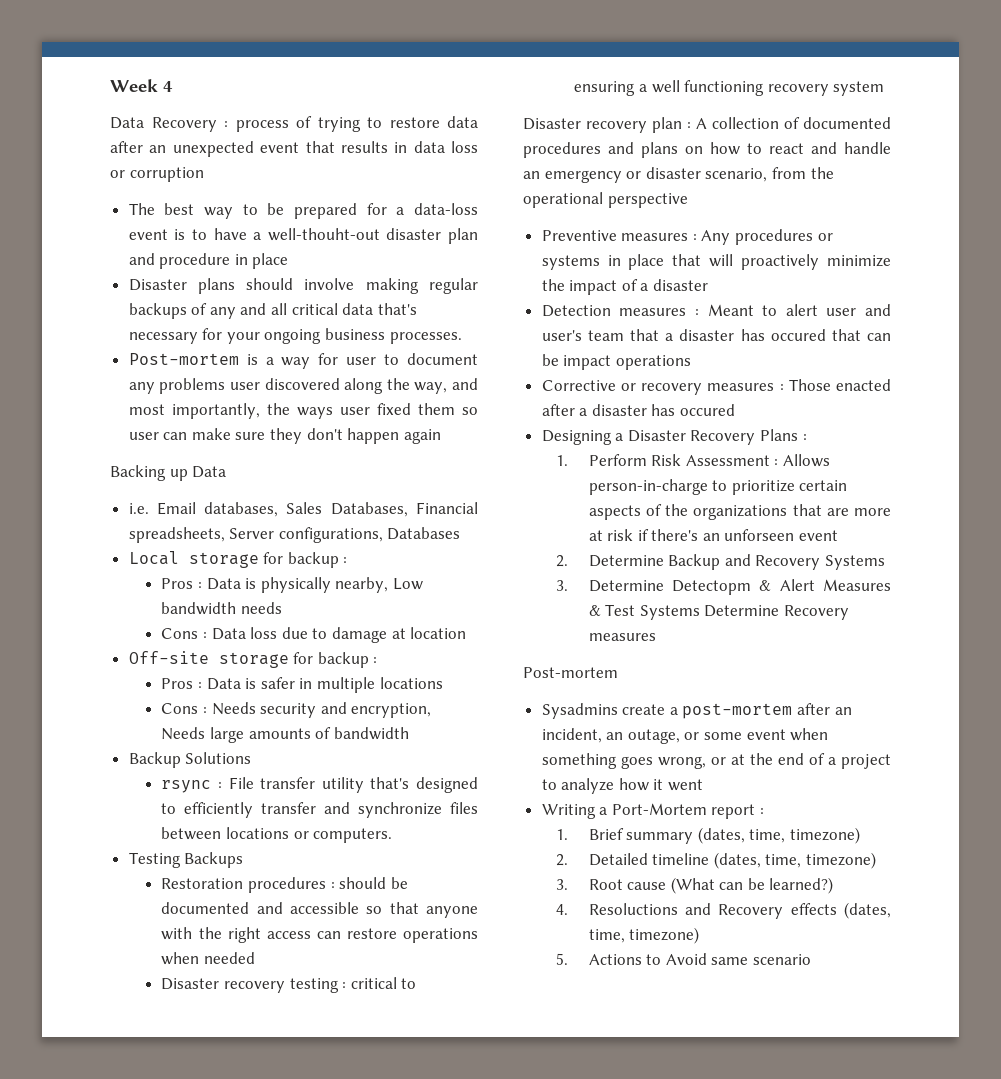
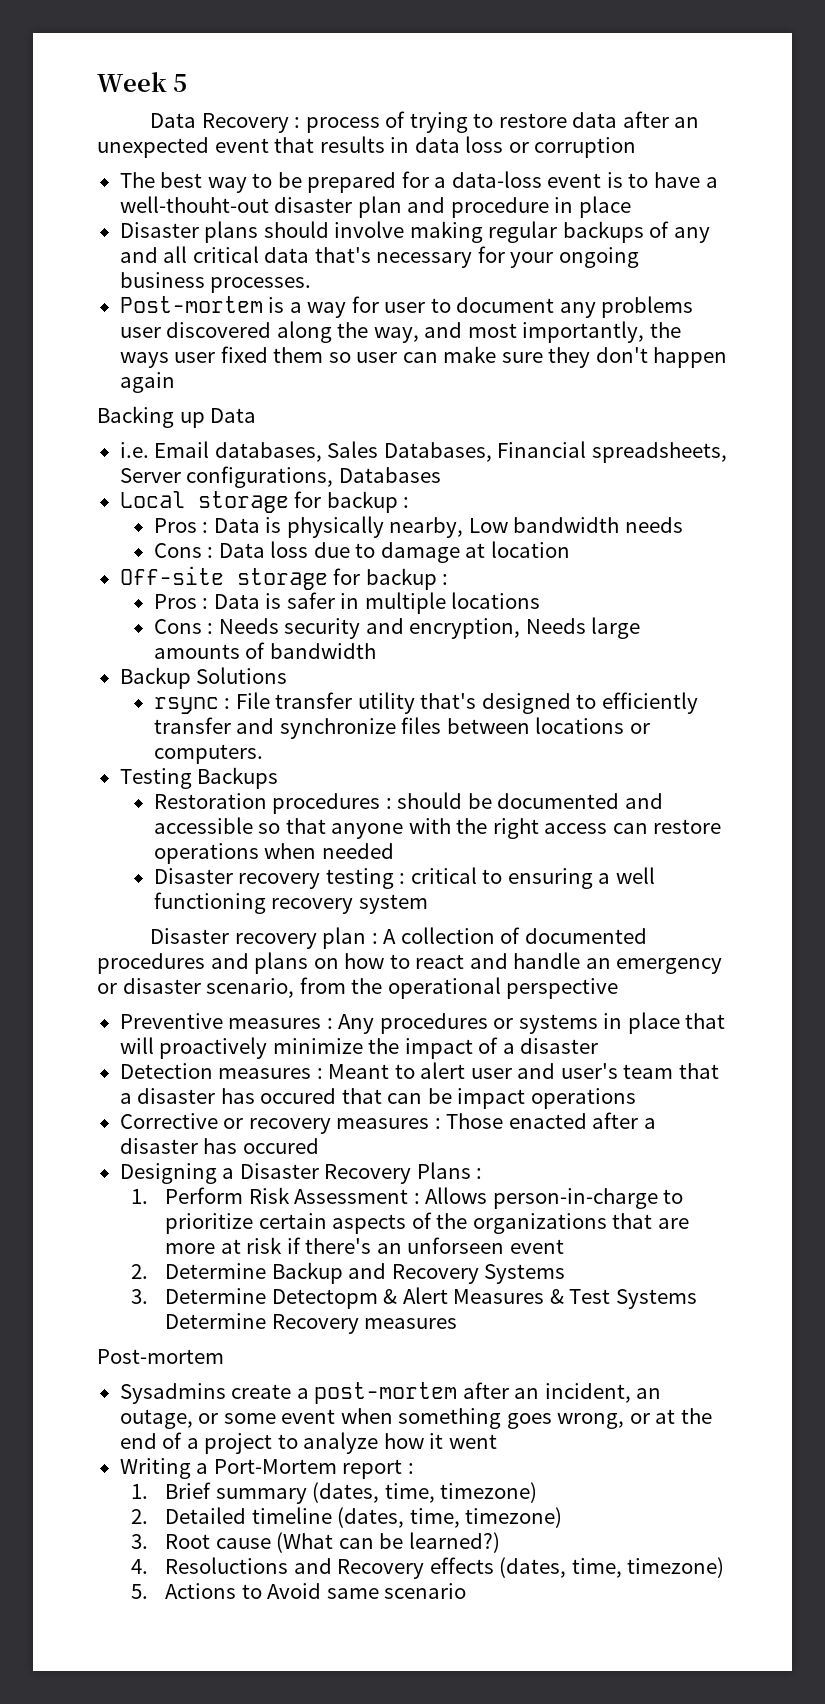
[163,81,173,92] 4 -> [173,74,188,92] 5

